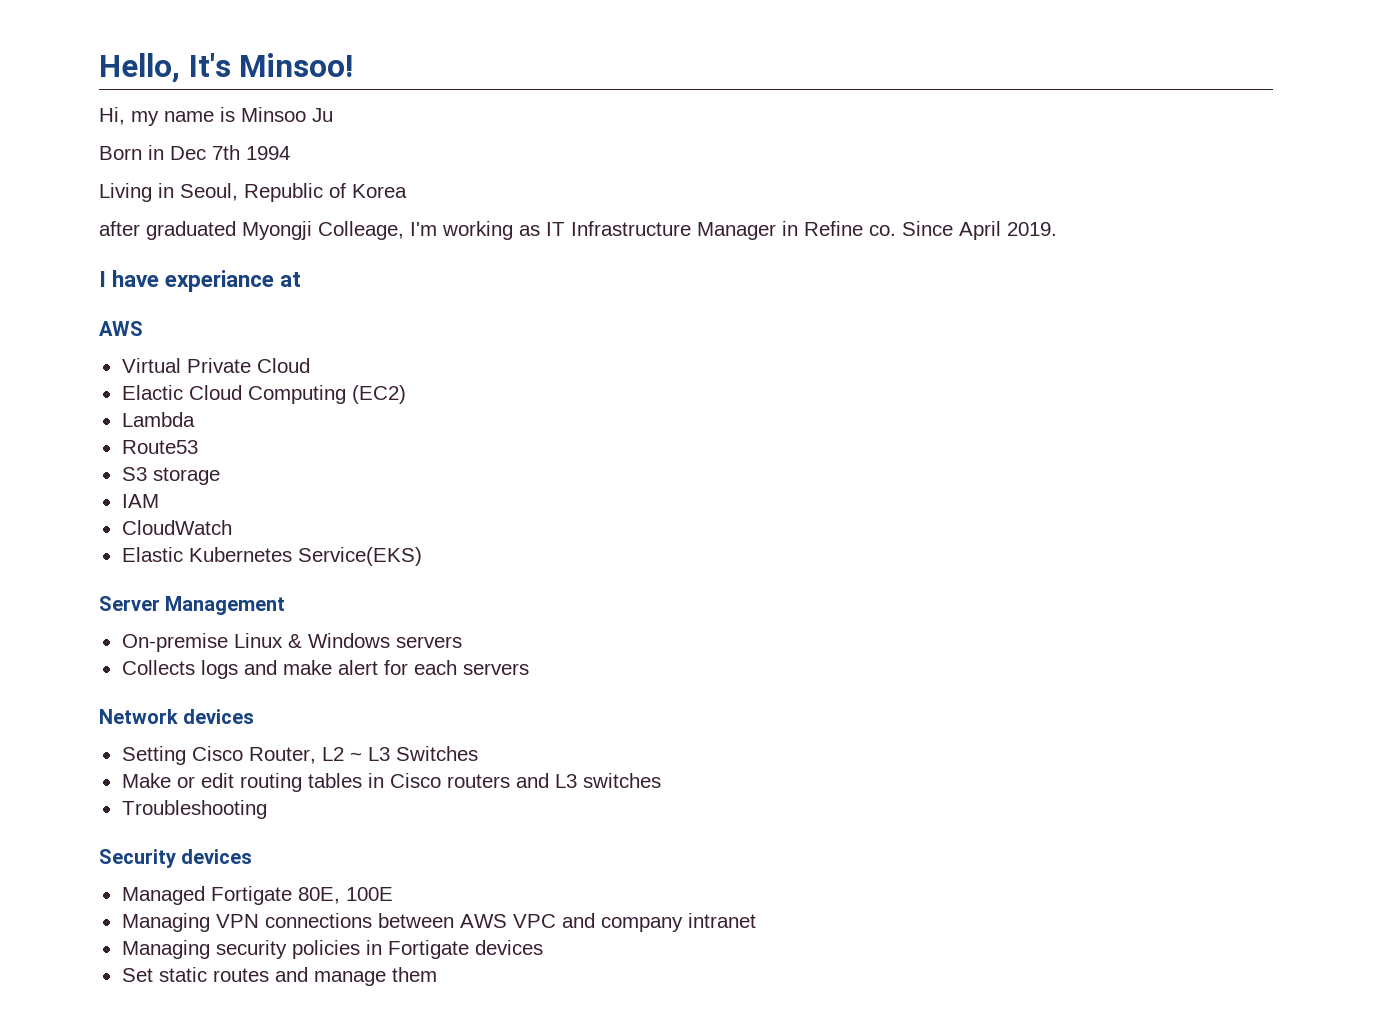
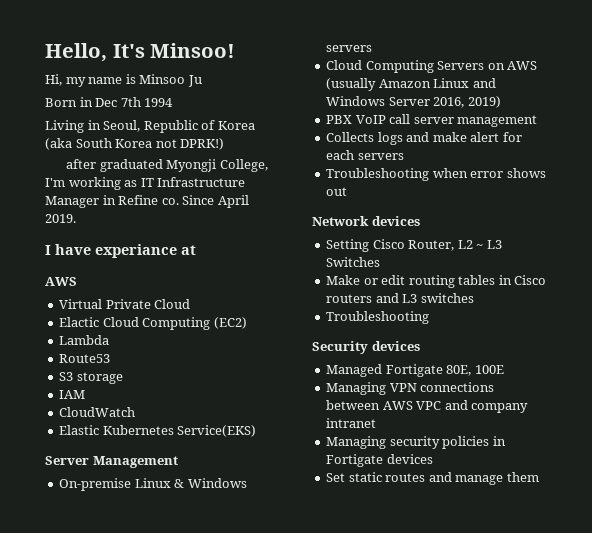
(407, 191) none -> [45,138,225,150] (aka South Korea not DPRK!)
[318,221,404,240] Colleage, -> [219,159,268,172] College,
(462, 642) none -> [326,60,538,73] [326,78,496,91] [326,96,501,108] [326,114,538,127] // Cloud Computing Servers on AWS (usually Amazon Linux and Windows Server 2016, 2019) // PBX VoIP call server management
(529, 669) none -> [326,168,546,181] [326,187,348,196] // Troubleshooting when error shows out

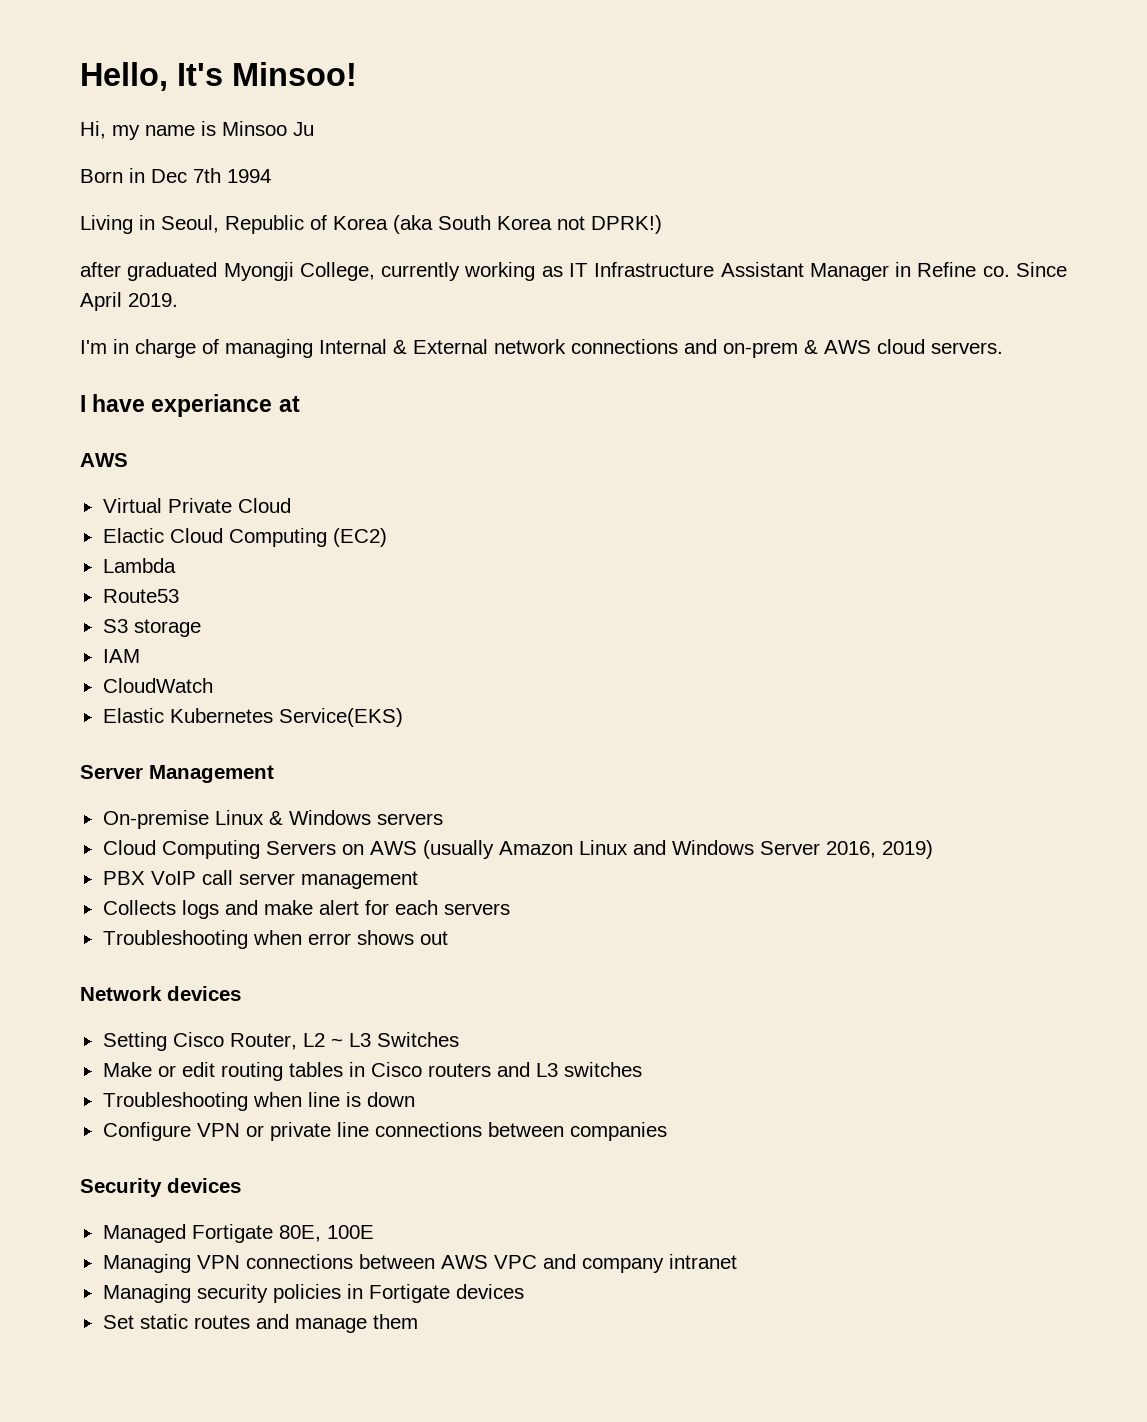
[45,178,65,187] I'm -> [381,262,461,281] currently
(246, 182) none -> [720,262,804,277] Assistant
(76, 218) none -> [80,339,1003,358] // I'm in charge of managing Internal & External network connections and on-prem & AWS cloud servers.
(430, 317) none -> [252,1092,415,1107] [102,1122,667,1141] when line is down // Configure VPN or private line connections between companies

